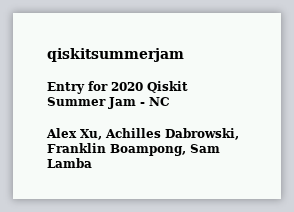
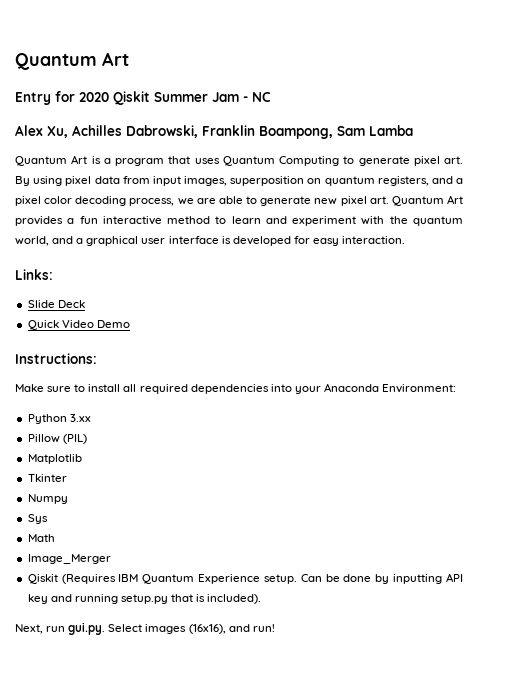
[47,48,184,62] qiskitsummerjam -> [15,52,129,70] Quantum Art
(92, 163) none -> [15,155,463,166] [15,176,464,186] [15,195,463,206] [15,216,463,226] [15,236,406,246] [15,269,53,280] [27,300,85,308] [27,320,130,330] [15,353,97,364] [15,383,457,394] [27,414,91,424] [27,434,87,444] [27,454,82,464] [27,474,67,482] [27,494,68,504] [27,514,48,524] [27,534,55,542] [27,554,111,564] [27,573,464,584] [27,594,262,604] [15,622,275,635] // Quantum Art is a program that uses Quantum Computing to generate pixel art. By using pixel data from input images, superposition on quantum registers, and a pixel color decoding process, we are able to generate new pixel art. Quantum Art provides a fun interactive method to learn and experiment with the quantum world, and a graphical user interface is developed for easy interaction. // Links: // Slide Deck // Quick Video Demo // Instructions: // Make sure to install all required dependencies into your Anaconda Environment: // Python 3.xx // Pillow (PIL) // Matplotlib // Tkinter // Numpy // Sys // Math // Image_Merger // Qiskit (Requires IBM Quantum Experience setup. Can be done by inputting API key and running setup.py that is included). // Next, run gui.py. Select images (16x16), and run!

